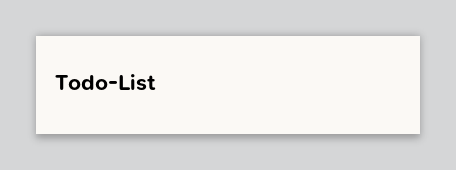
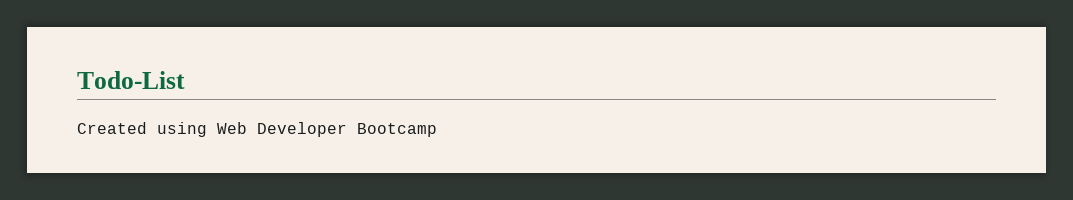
(156, 82) none -> [77,122,437,137] // Created using Web Developer Bootcamp

